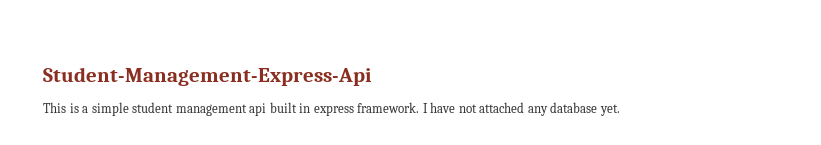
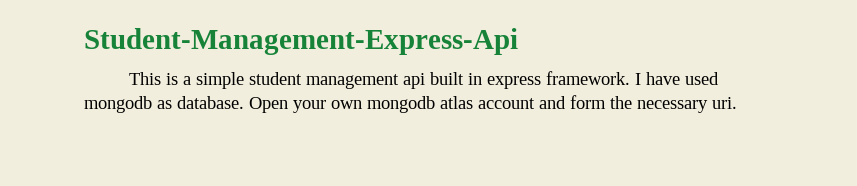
[458,102,620,116] not attached any database yet. -> [684,72,719,85] [84,95,737,113] used mongodb as database. Open your own mongodb atlas account and form the necessary uri.

